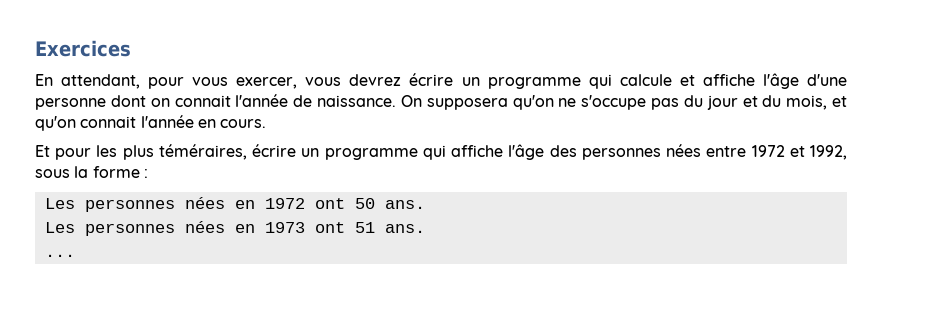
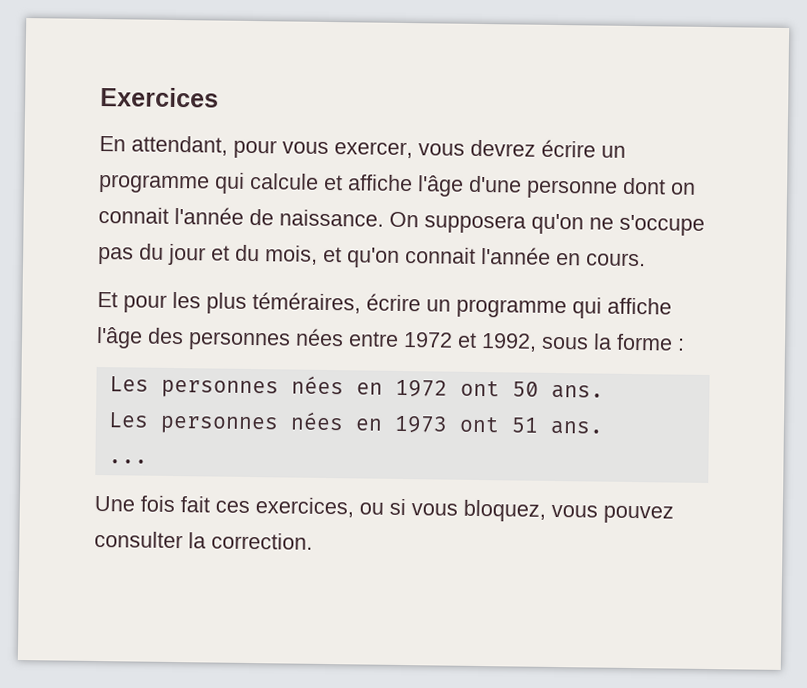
(75, 255) none -> [94,495,674,524] [94,530,313,550] // Une fois fait ces exercices, ou si vous bloquez, vous pouvez consulter la correction.

